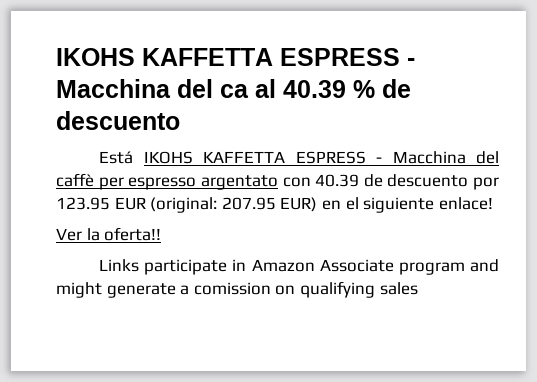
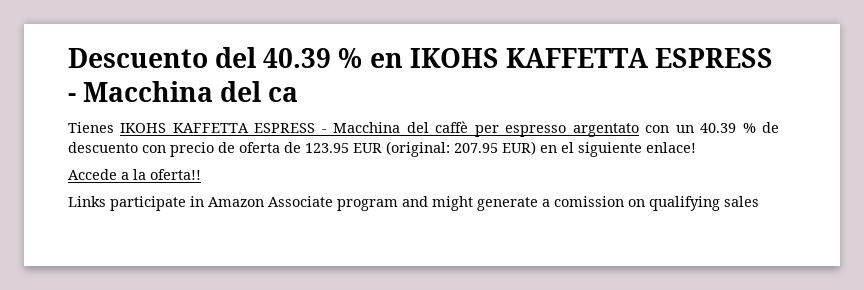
(56, 57) none -> [68,47,403,68] Descuento del 40.39 % en
[255,79,411,98] [56,111,180,130] [99,151,134,164] al 40.39 % de descuento // Está -> [68,122,114,133] // Tienes
[315,174,499,190] 40.39 de descuento por -> [675,122,779,133] [68,142,301,157] un 40.39 % de descuento con precio de oferta de
[56,228,82,241] Ver -> [68,169,129,180] Accede a

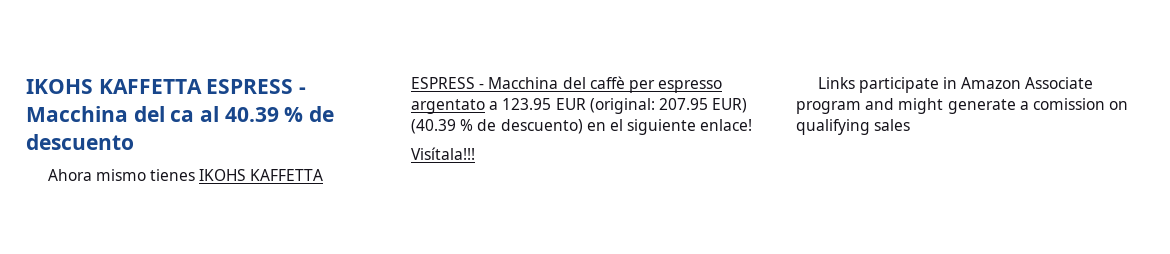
[68,47,403,68] Descuento del 40.39 % en -> (26, 86) none
[68,122,114,133] // Tienes -> [200,106,335,122] [26,134,134,150] [47,169,195,181] al 40.39 % de descuento // Ahora mismo tienes
[645,122,779,133] [68,142,301,157] con un 40.39 % de descuento con precio de oferta de -> [489,101,499,110] a
(536, 148) none -> [411,119,583,134] (40.39 % de descuento)
[68,169,201,180] Accede a la oferta!! -> [411,147,475,160] Visítala!!!

